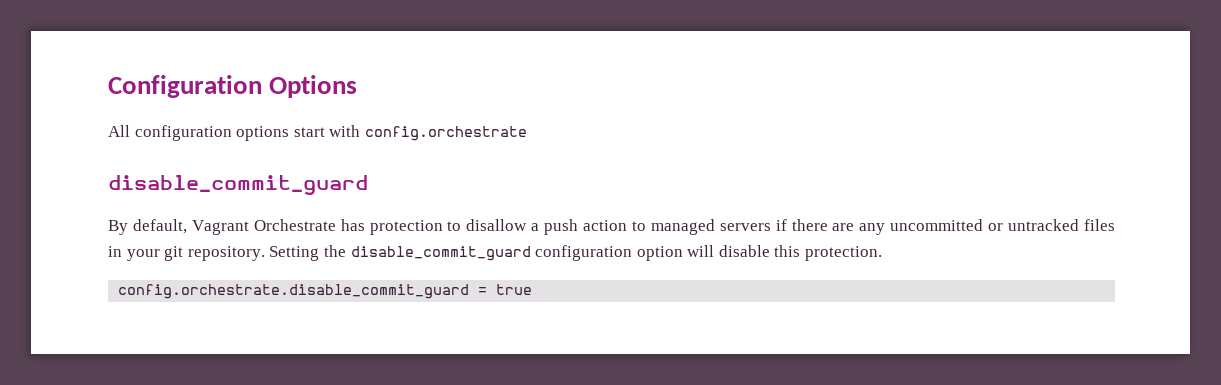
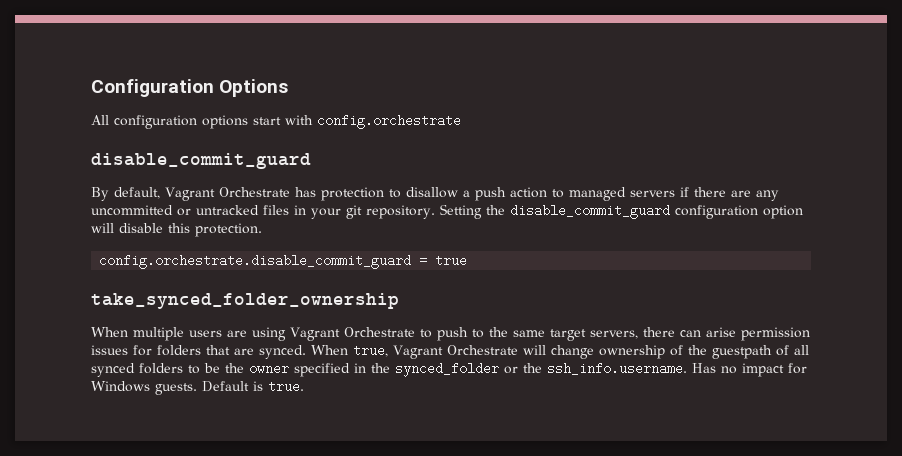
(533, 289) none -> [91,293,399,309] [91,327,810,341] [91,344,809,359] [91,362,807,377] [91,380,304,395] // take_synced_folder_ownership // When multiple users are using Vagrant Orchestrate to push to the same target servers, there can arise permission issues for folders that are synced. When true, Vagrant Orchestrate will change ownership of the guestpath of all synced folders to be the owner specified in the synced_folder or the ssh_info.username. Has no impact for Windows guests. Default is true.

